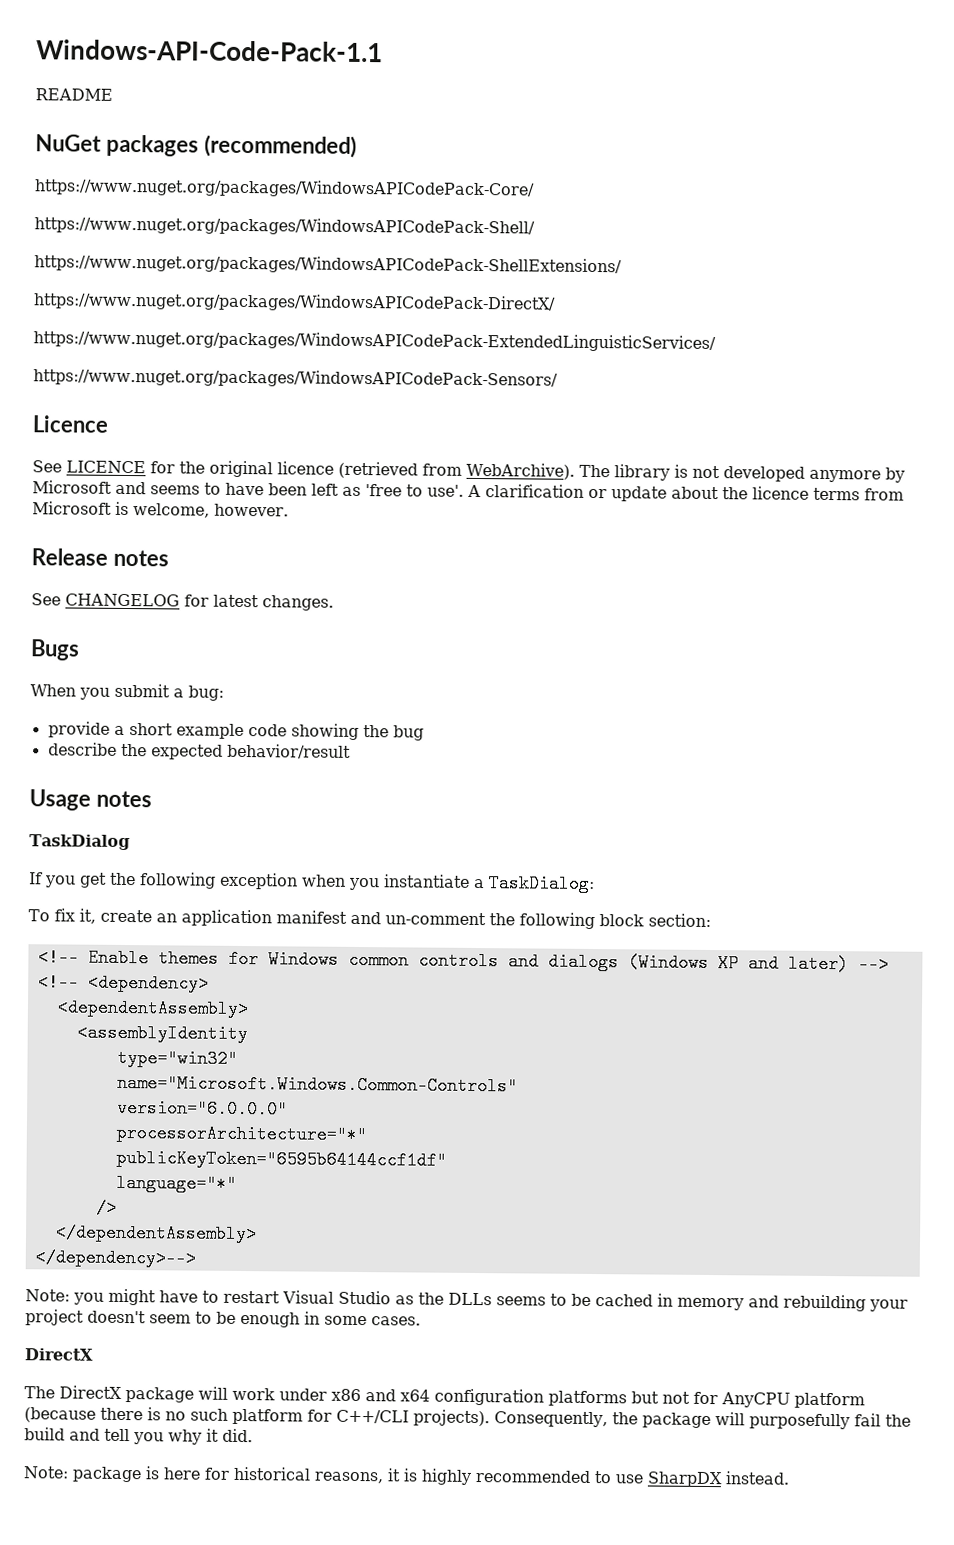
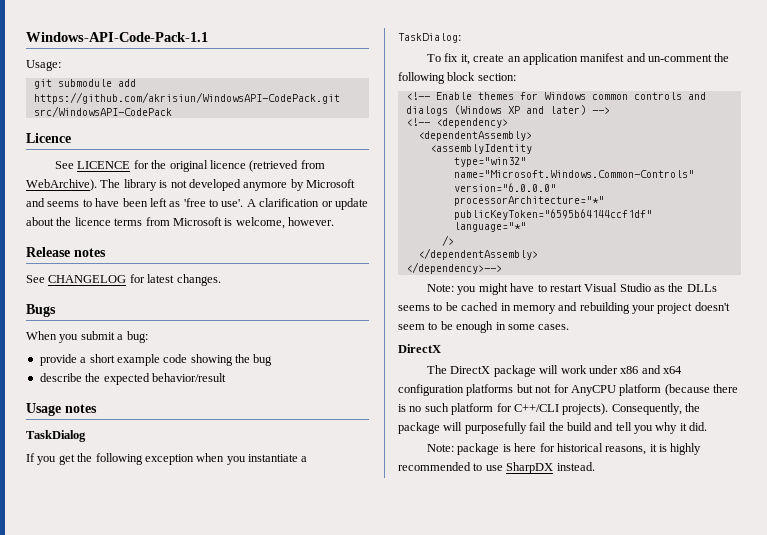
[35,88,113,101] [35,134,357,158] [34,178,535,199] [34,216,535,237] [34,254,622,276] [33,292,556,313] [33,330,716,353] [33,368,558,389] README // NuGet packages (recommended) // https://www.nuget.org/packages/WindowsAPICodePack-Core/ // https://www.nuget.org/packages/WindowsAPICodePack-Shell/ // https://www.nuget.org/packages/WindowsAPICodePack-ShellExtensions/ // https://www.nuget.org/packages/WindowsAPICodePack-DirectX/ // https://www.nuget.org/packages/WindowsAPICodePack-ExtendedLinguisticServices/ // https://www.nuget.org/packages/WindowsAPICodePack-Sensors/ -> [26,60,61,71] [33,79,136,89] [33,92,340,104] [33,106,172,117] Usage: // git submodule add https://github.com/akrisiun/WindowsAPI-CodePack.git src/WindowsAPI-CodePack

